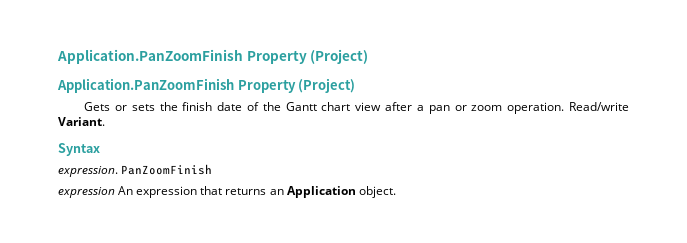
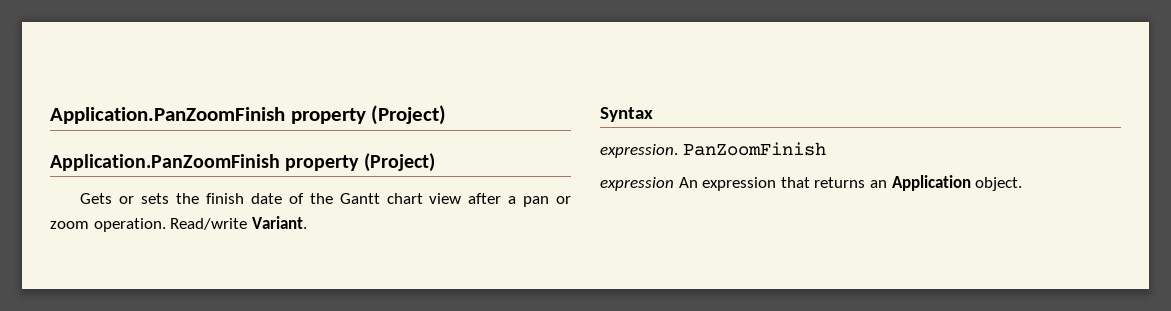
[57,49,307,64] Application.PanZoomFinish Property -> [50,107,366,124] Application.PanZoomFinish property
[237,80,296,93] Property -> [285,155,360,171] property

